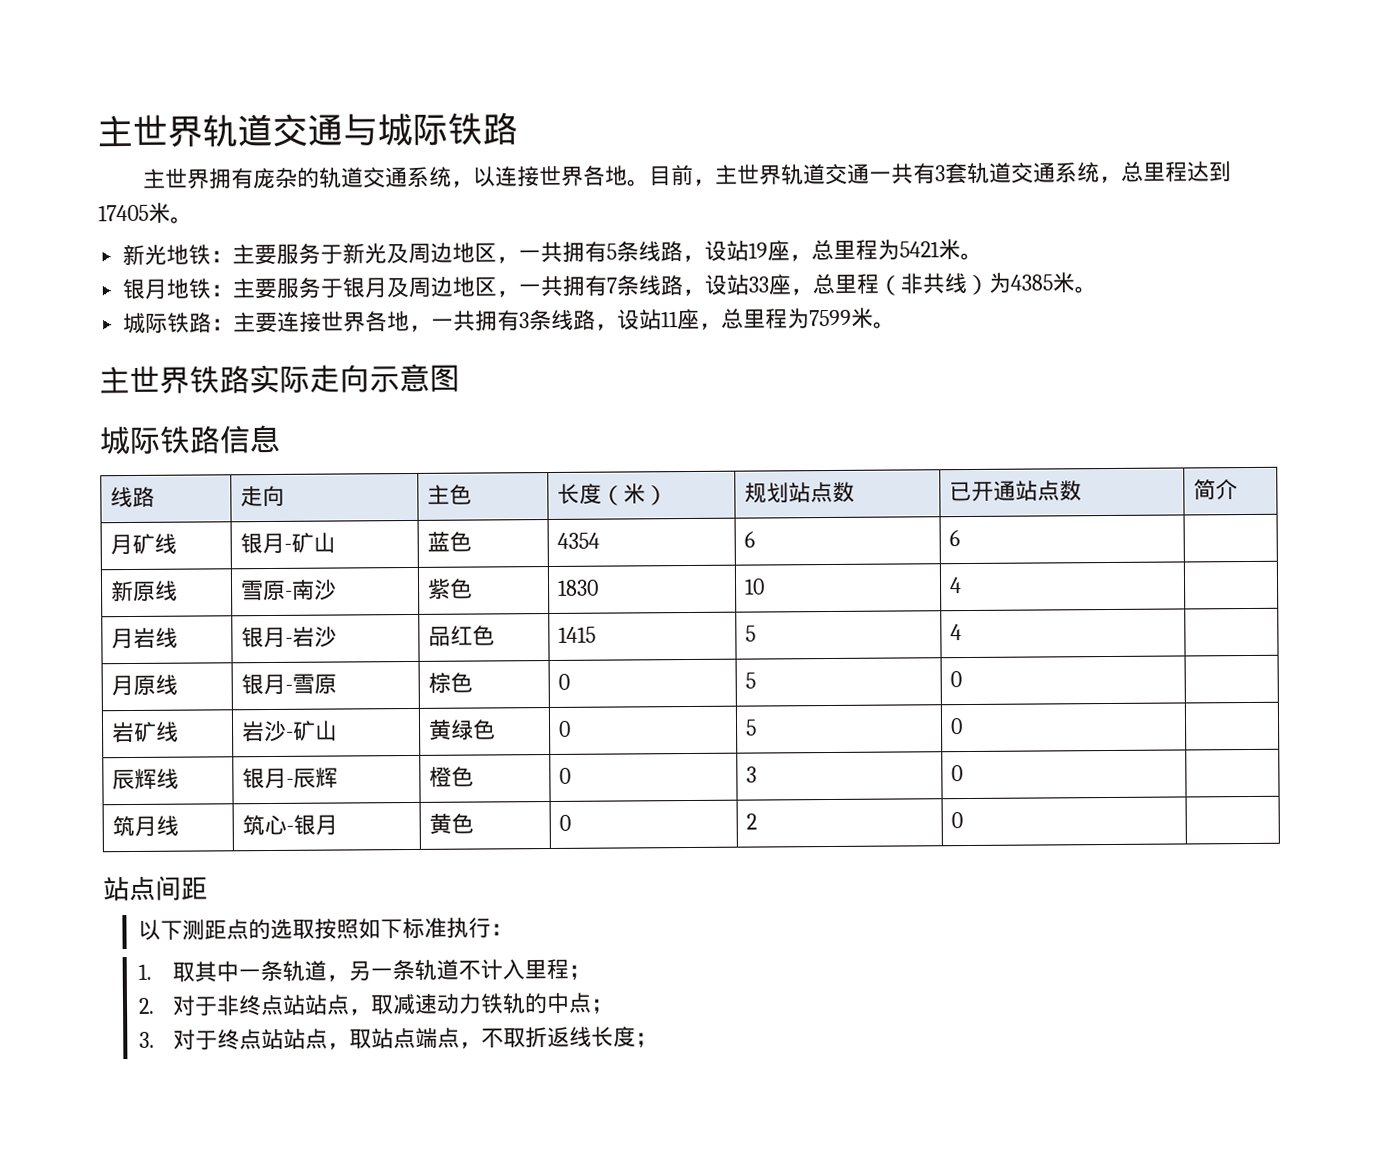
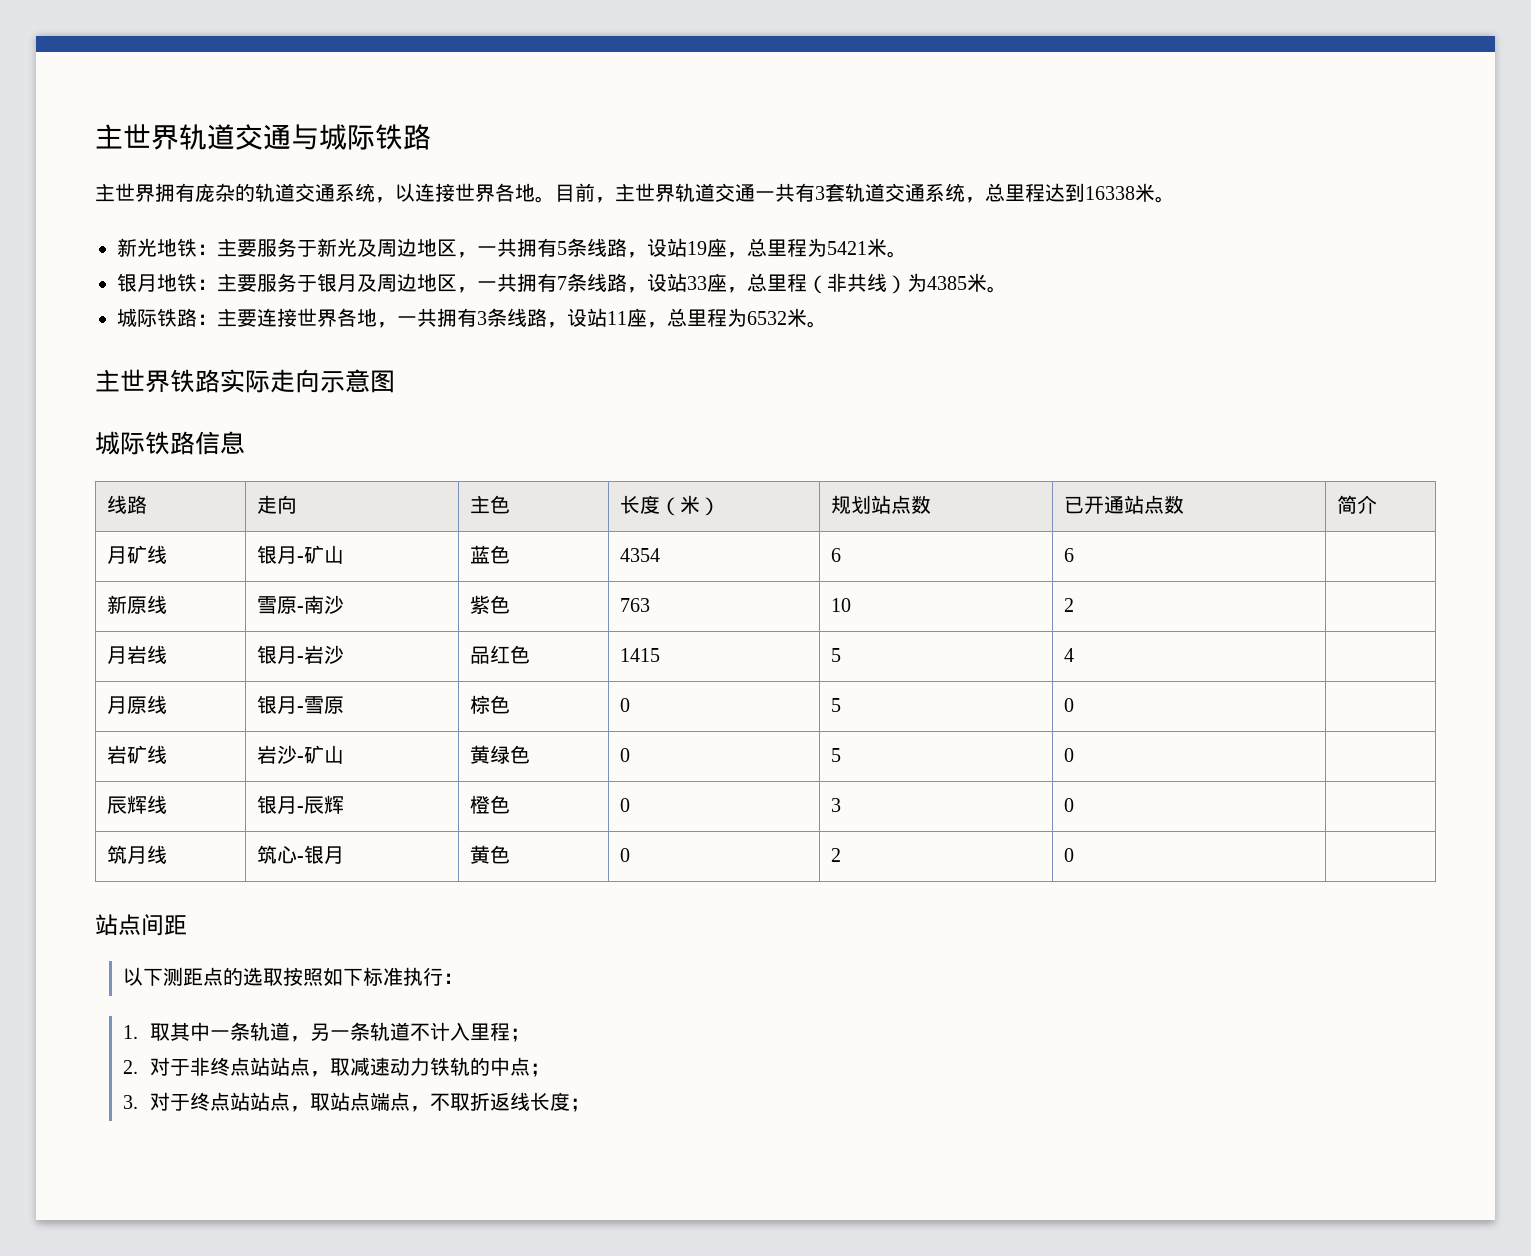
[98,204,149,222] 17405 -> [1085,186,1135,200] 16338
[809,309,853,327] 7599 -> [747,311,787,325] 6532
[557,579,600,596] 1830 -> [620,598,651,612] 763
[949,577,963,594] 4 -> [1064,598,1075,612] 2

